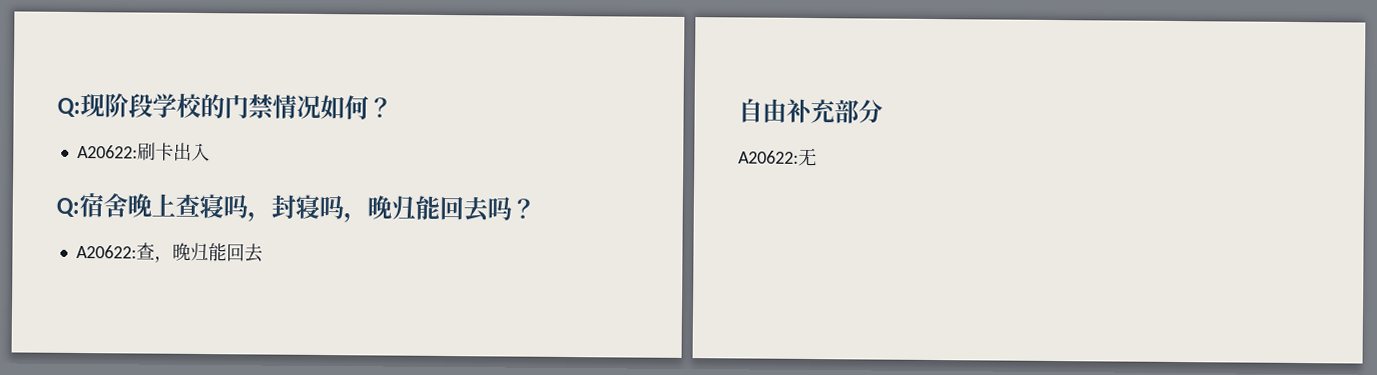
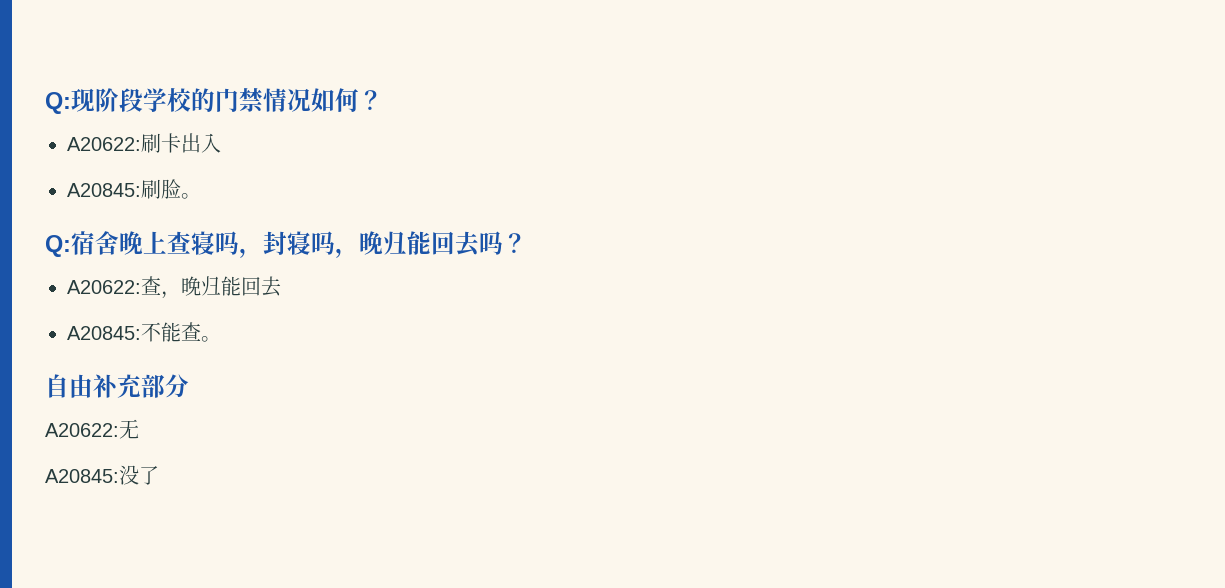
(210, 152) none -> [67,179,201,199] // A20845:刷脸。
(263, 253) none -> [67,322,221,342] // A20845:不能查。
(817, 157) none -> [45,465,159,485] // A20845:没了

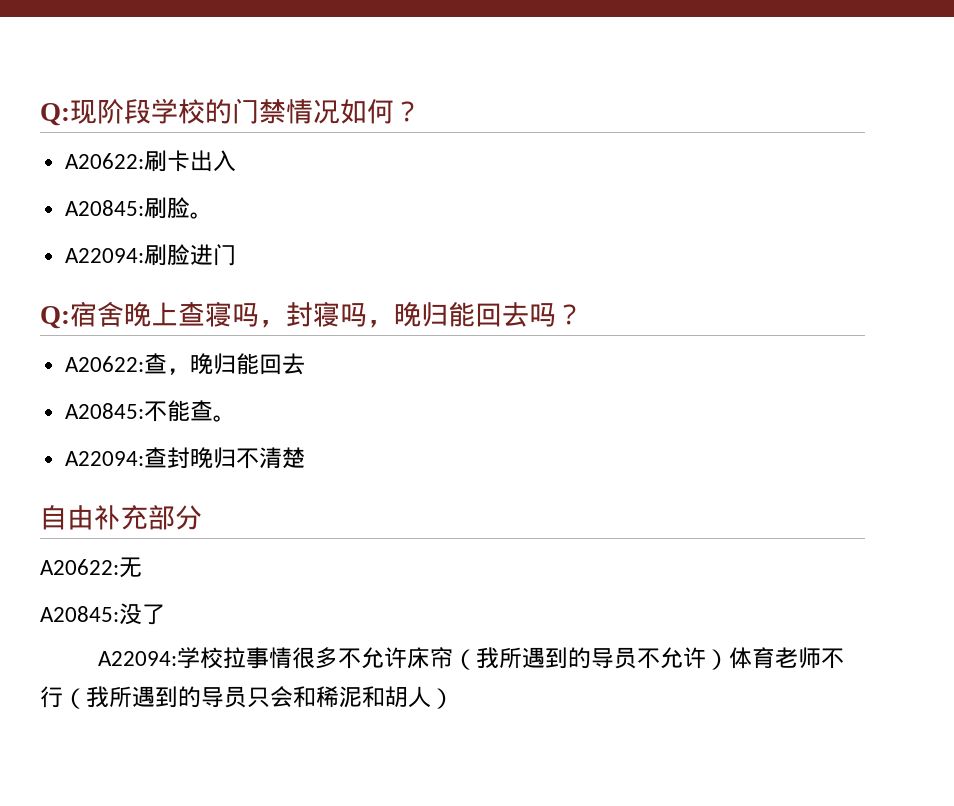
(201, 196) none -> [65,244,237,266] // A22094:刷脸进门
(221, 339) none -> [65,447,306,469] // A22094:查封晚归不清楚
(159, 475) none -> [97,647,844,670] [40,686,454,709] // A22094:学校拉事情很多不允许床帘（我所遇到的导员不允许）体育老师不行（我所遇到的导员只会和稀泥和胡人）

